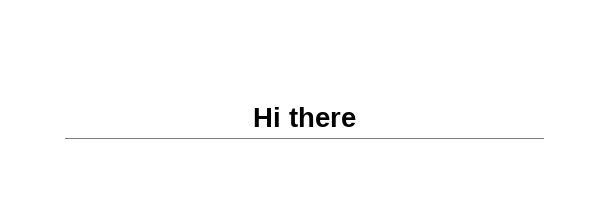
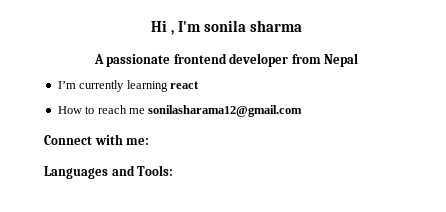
[289,107,356,127] there -> [170,20,303,35] [93,53,359,67] [57,80,199,92] [57,105,303,117] [44,134,150,145] [44,165,174,179] , I'm sonila sharma // A passionate frontend developer from Nepal // I’m currently learning react // How to reach me sonilasharama12@gmail.com // Connect with me: // Languages and Tools:

